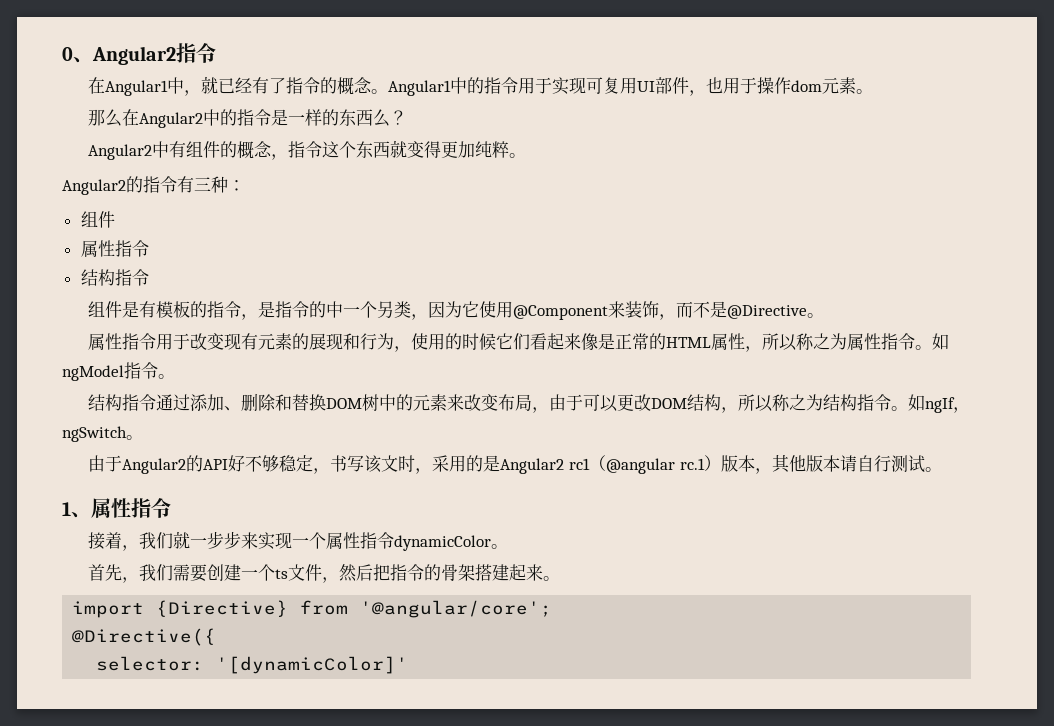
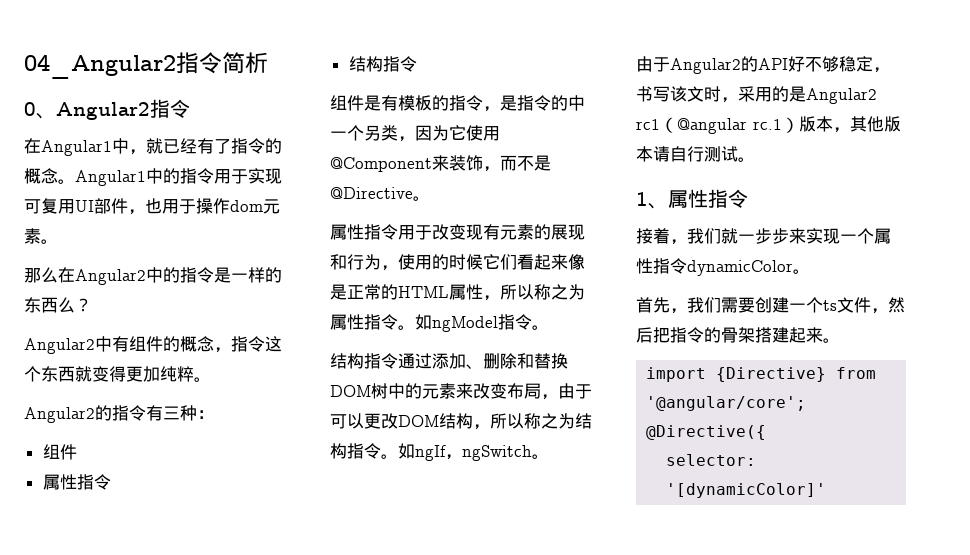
(62, 54) none -> [24,52,268,79] 04_Angular2指令简析 //

